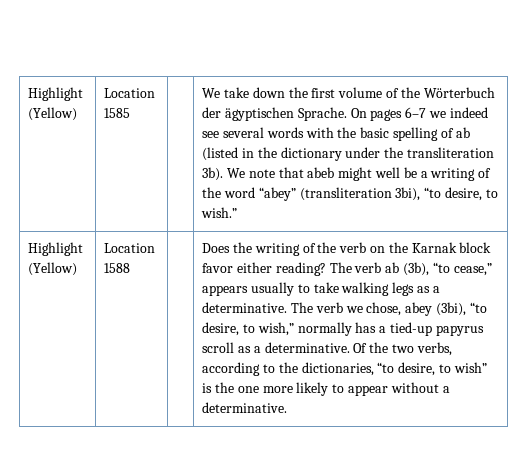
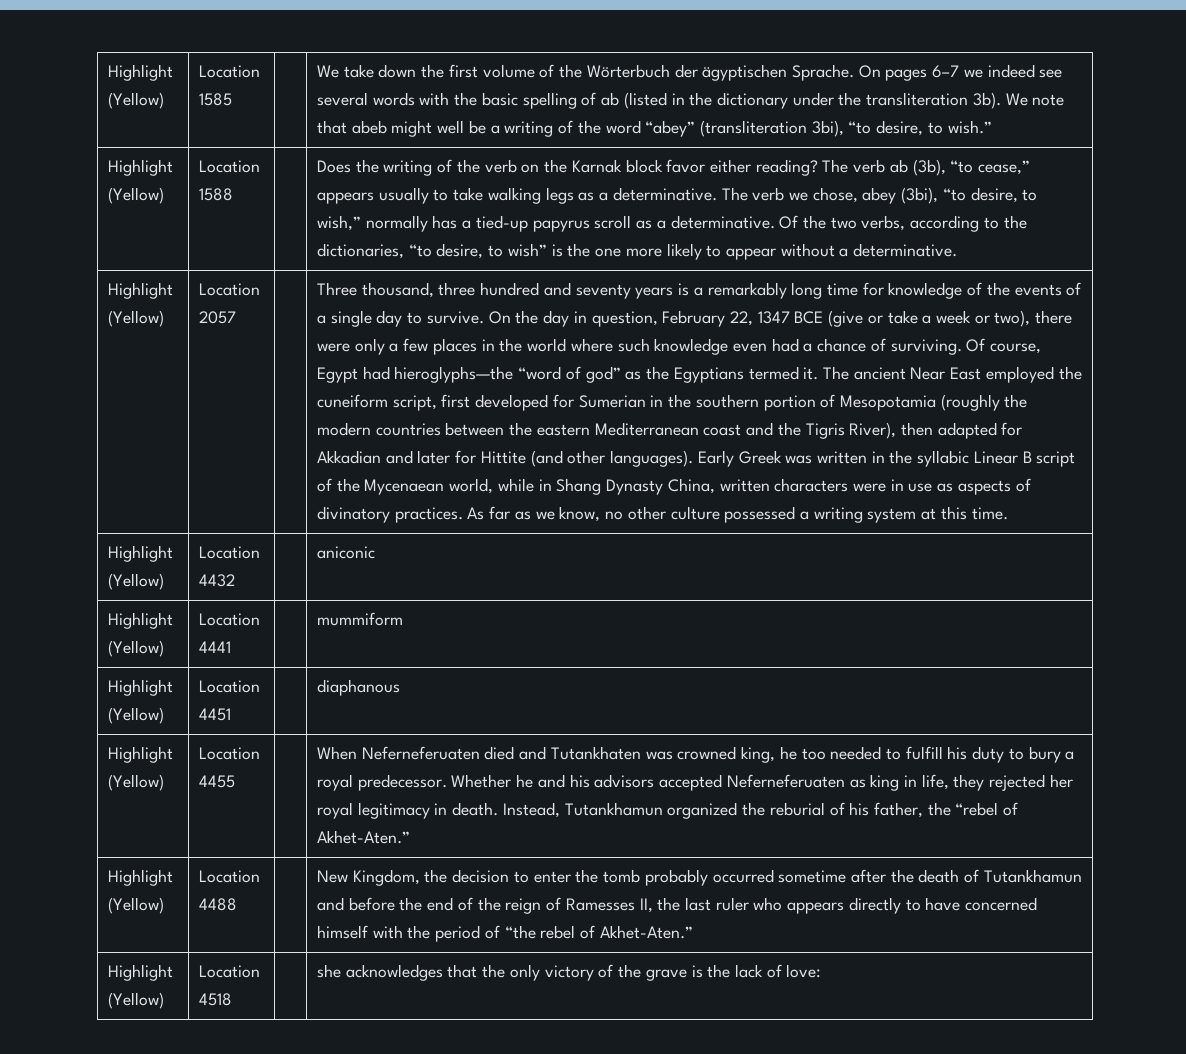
(288, 407) none -> [107,282,173,299] [107,310,164,327] [198,283,260,296] [198,311,236,324] [316,282,1082,299] [316,310,1073,327] [316,338,1042,355] [316,366,1082,383] [316,394,1028,411] [316,422,1023,439] [316,450,1076,467] [316,478,1031,495] [316,506,1008,523] [107,545,173,562] [107,573,164,590] [198,546,260,559] [198,574,235,587] [316,546,375,559] [107,612,173,629] [107,640,164,657] [198,613,260,626] [198,641,231,653] [316,612,403,626] [107,679,173,696] [107,707,164,724] [198,680,260,693] [198,708,231,721] [316,679,400,696] [107,746,173,763] [107,774,164,791] [198,747,260,760] [198,775,235,788] [316,746,1075,763] [316,774,1073,791] [316,802,1019,819] [316,830,410,844] [107,869,173,886] [107,897,164,914] [198,870,260,883] [198,898,237,911] [316,869,1082,886] [316,897,1038,914] [316,925,693,942] [107,964,173,981] [107,992,164,1009] [198,965,260,978] [198,993,232,1006] [316,964,822,981] // Highlight (Yellow) | Location 2057 | | Three thousand, three hundred and seventy years is a remarkably long time for knowledge of the events of a single day to survive. On the day in question, February 22, 1347 BCE (give or take a week or two), there were only a few places in the world where such knowledge even had a chance of surviving. Of course, Egypt had hieroglyphs—the “word of god” as the Egyptians termed it. The ancient Near East employed the cuneiform script, first developed for Sumerian in the southern portion of Mesopotamia (roughly the modern countries between the eastern Mediterranean coast and the Tigris River), then adapted for Akkadian and later for Hittite (and other languages). Early Greek was written in the syllabic Linear B script of the Mycenaean world, while in Shang Dynasty China, written characters were in use as aspects of divinatory practices. As far as we know, no other culture possessed a writing system at this time. // Highlight (Yellow) | Location 4432 | | aniconic // Highlight (Yellow) | Location 4441 | | mummiform // Highlight (Yellow) | Location 4451 | | diaphanous // Highlight (Yellow) | Location 4455 | | When Neferneferuaten died and Tutankhaten was crowned king, he too needed to fulfill his duty to bury a royal predecessor. Whether he and his advisors accepted Neferneferuaten as king in life, they rejected her royal legitimacy in death. Instead, Tutankhamun organized the reburial of his father, the “rebel of Akhet-Aten.” // Highlight (Yellow) | Location 4488 | | New Kingdom, the decision to enter the tomb probably occurred sometime after the death of Tutankhamun and before the end of the reign of Ramesses II, the last ruler who appears directly to have concerned himself with the period of “the rebel of Akhet-Aten.” // Highlight (Yellow) | Location 4518 | | she acknowledges that the only victory of the grave is the lack of love:

